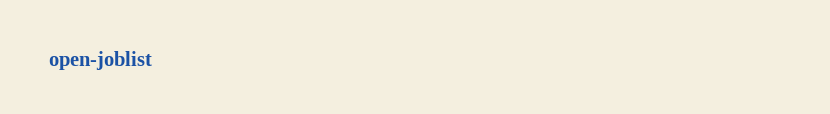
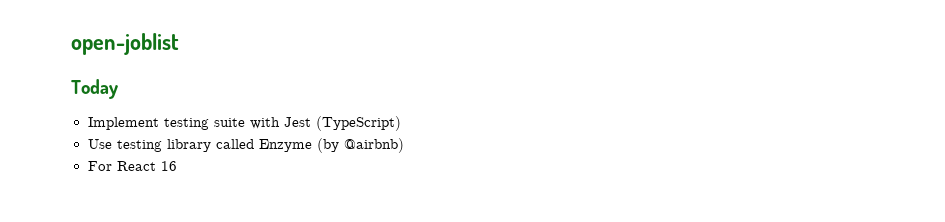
(152, 60) none -> [71,79,118,99] [87,116,401,131] [87,138,404,153] [87,161,177,171] // Today // Implement testing suite with Jest (TypeScript) // Use testing library called Enzyme (by @airbnb) // For React 16

